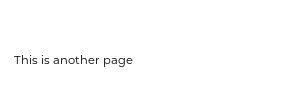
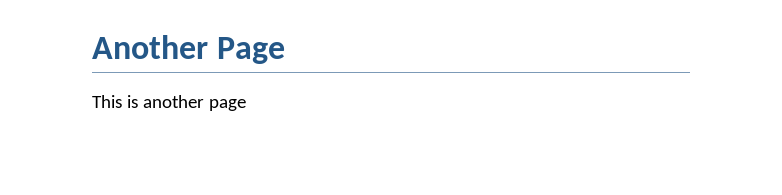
(14, 59) none -> [92,35,286,64] Another Page //

